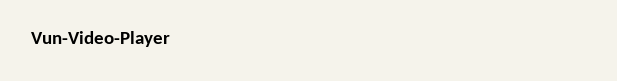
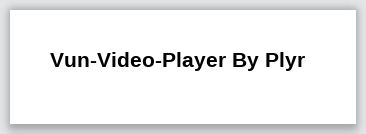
(170, 39) none -> [232,52,305,71] By Plyr

